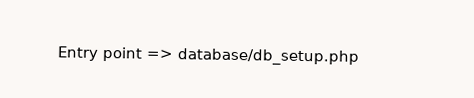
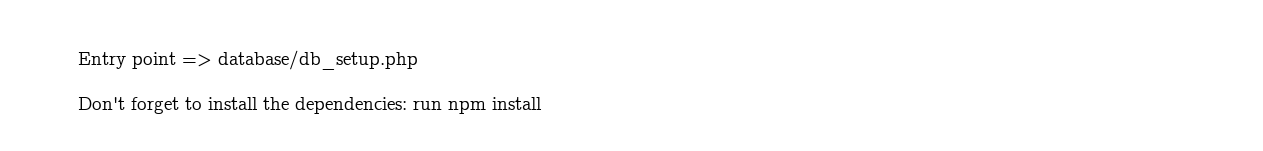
(359, 57) none -> [78,97,542,114] // Don't forget to install the dependencies: run npm install

